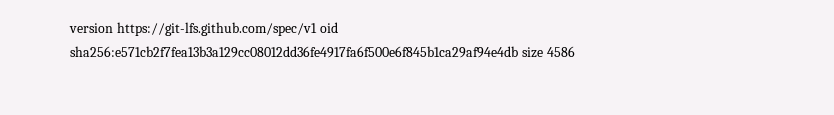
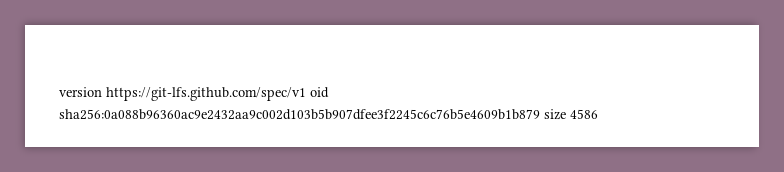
[70,46,518,58] sha256:e571cb2f7fea13b3a129cc08012dd36fe4917fa6f500e6f845b1ca29af94e4db -> [59,109,540,120] sha256:0a088b96360ac9e2432aa9c002d103b5b907dfee3f2245c6c76b5e4609b1b879

